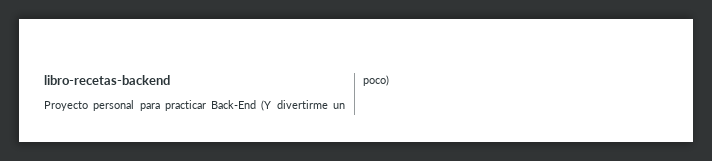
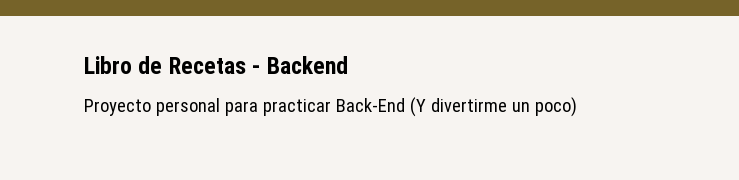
[44,75,170,85] libro-recetas-backend -> [84,56,349,74] Libro de Recetas - Backend

